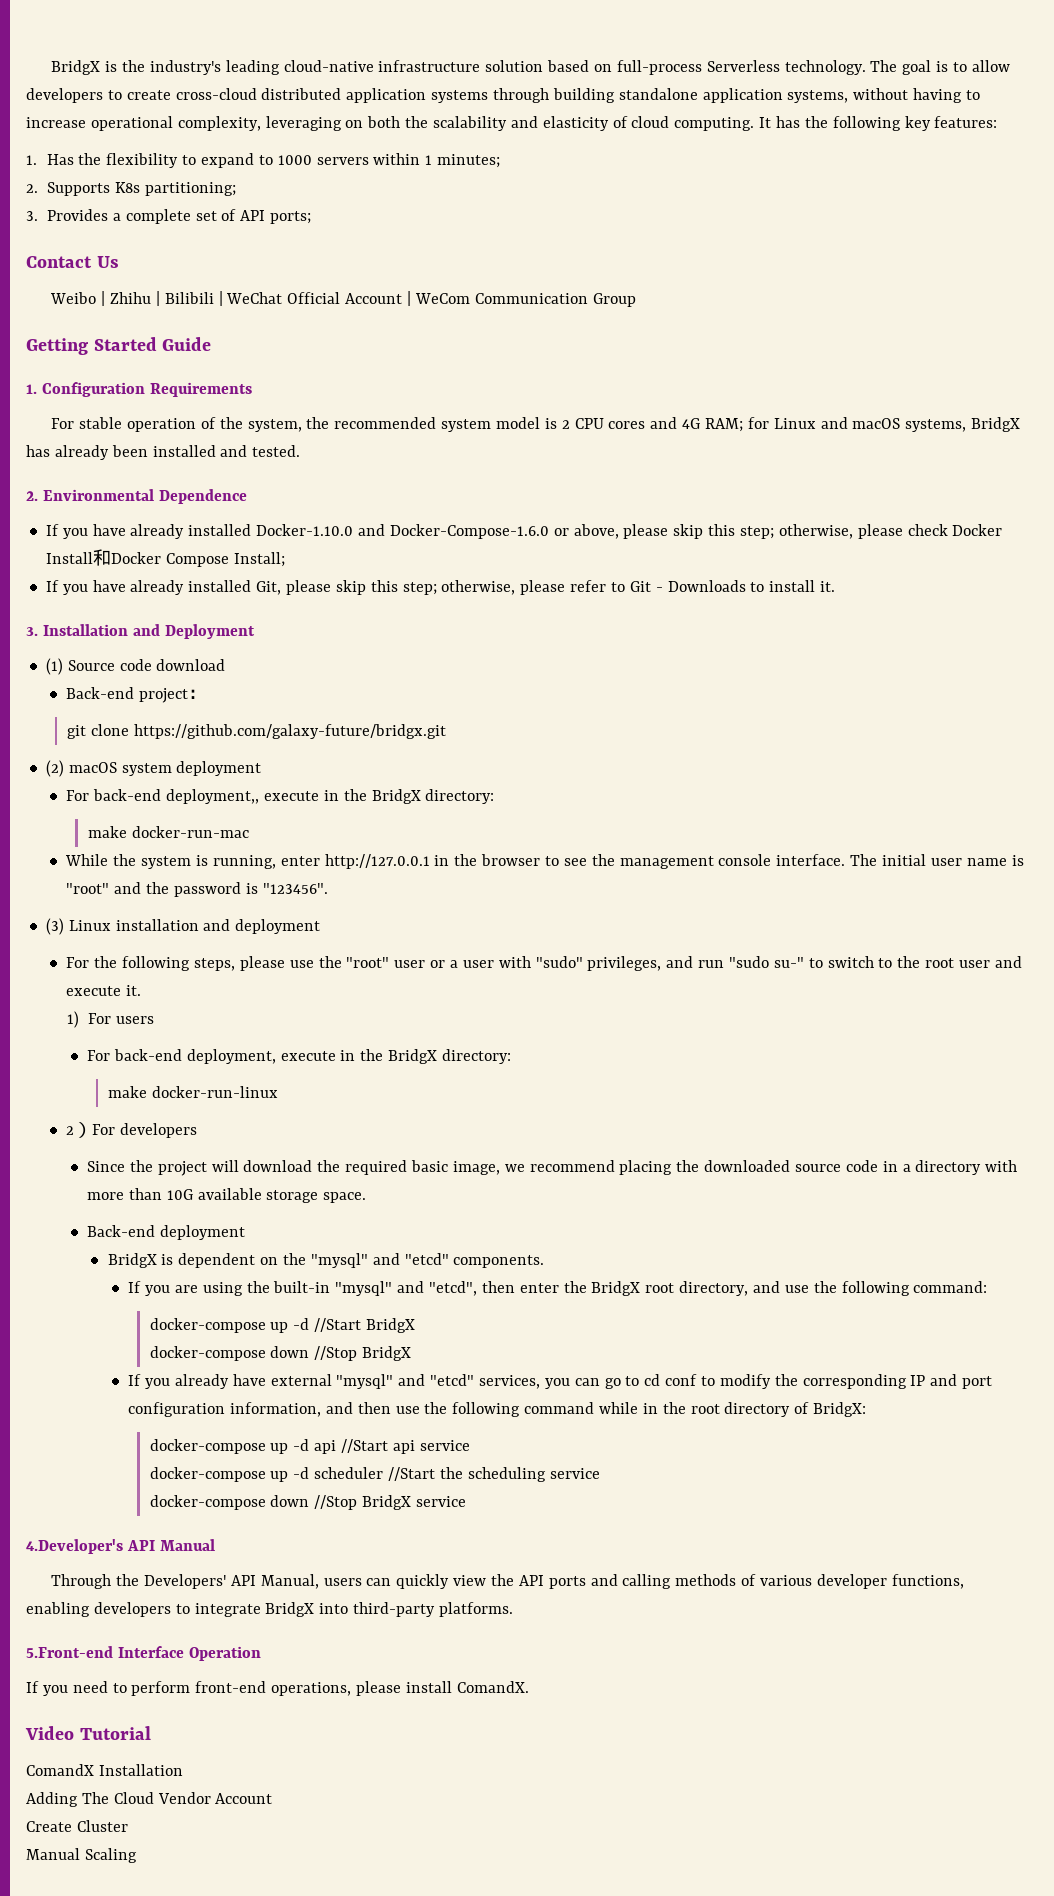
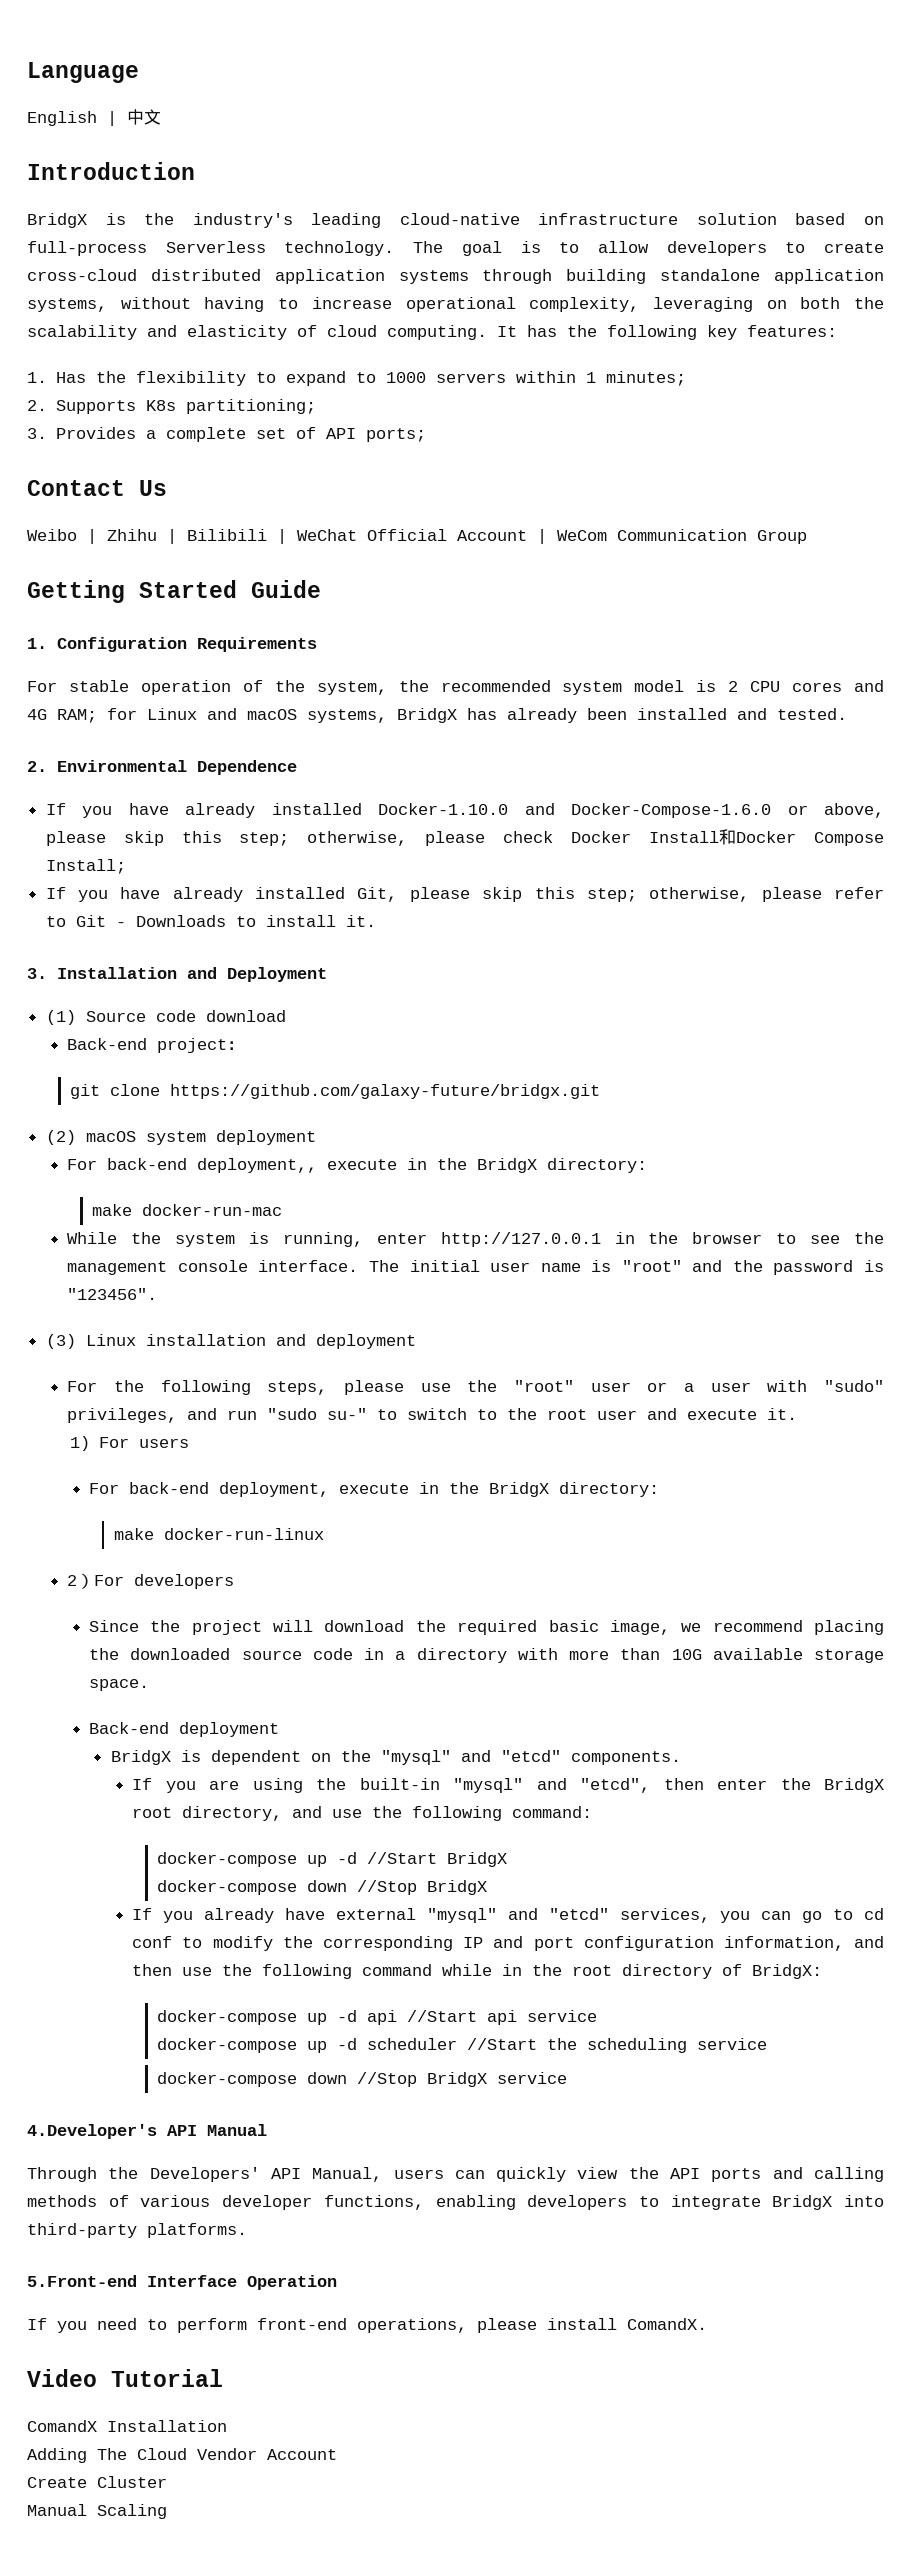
(51, 67) none -> [27,62,139,83] [27,109,161,126] [27,162,195,180] Language // English | 中文 // Introduction //

